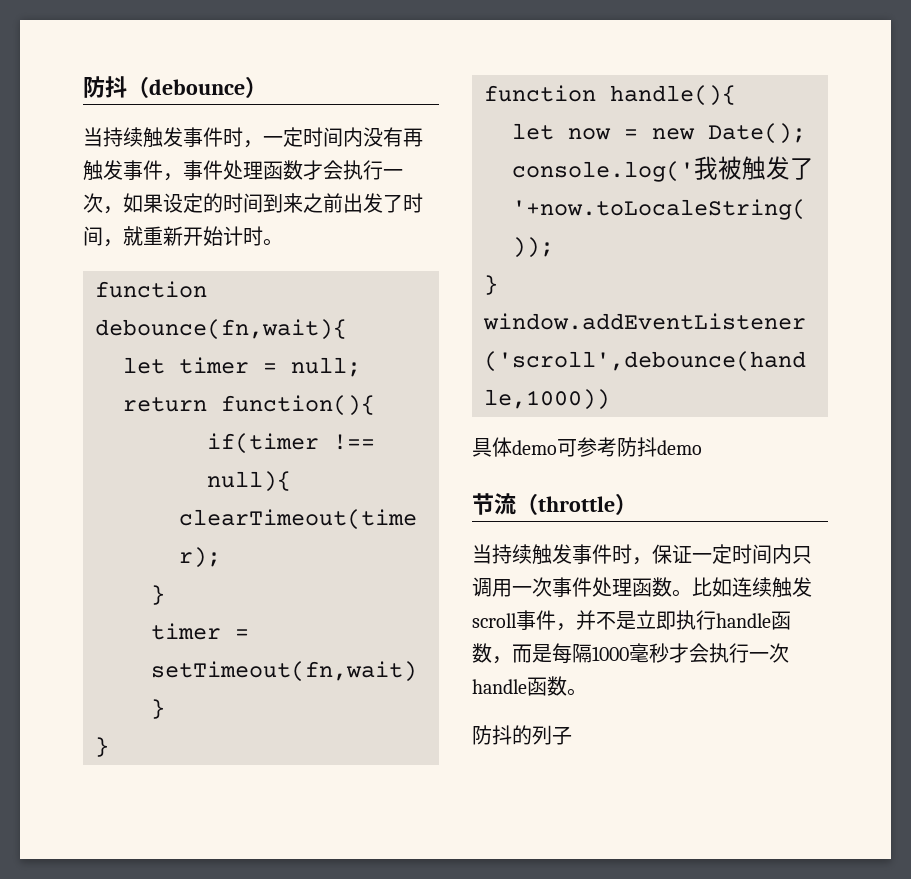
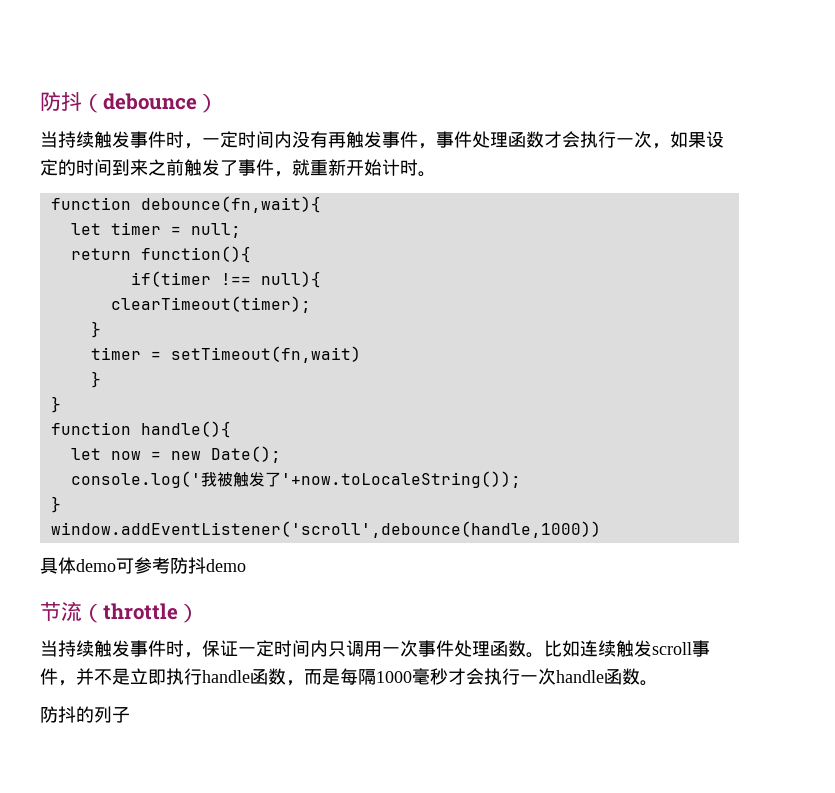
[343,193,423,213] [83,226,103,246] 出发了时间 -> [184,159,274,176] 触发了事件

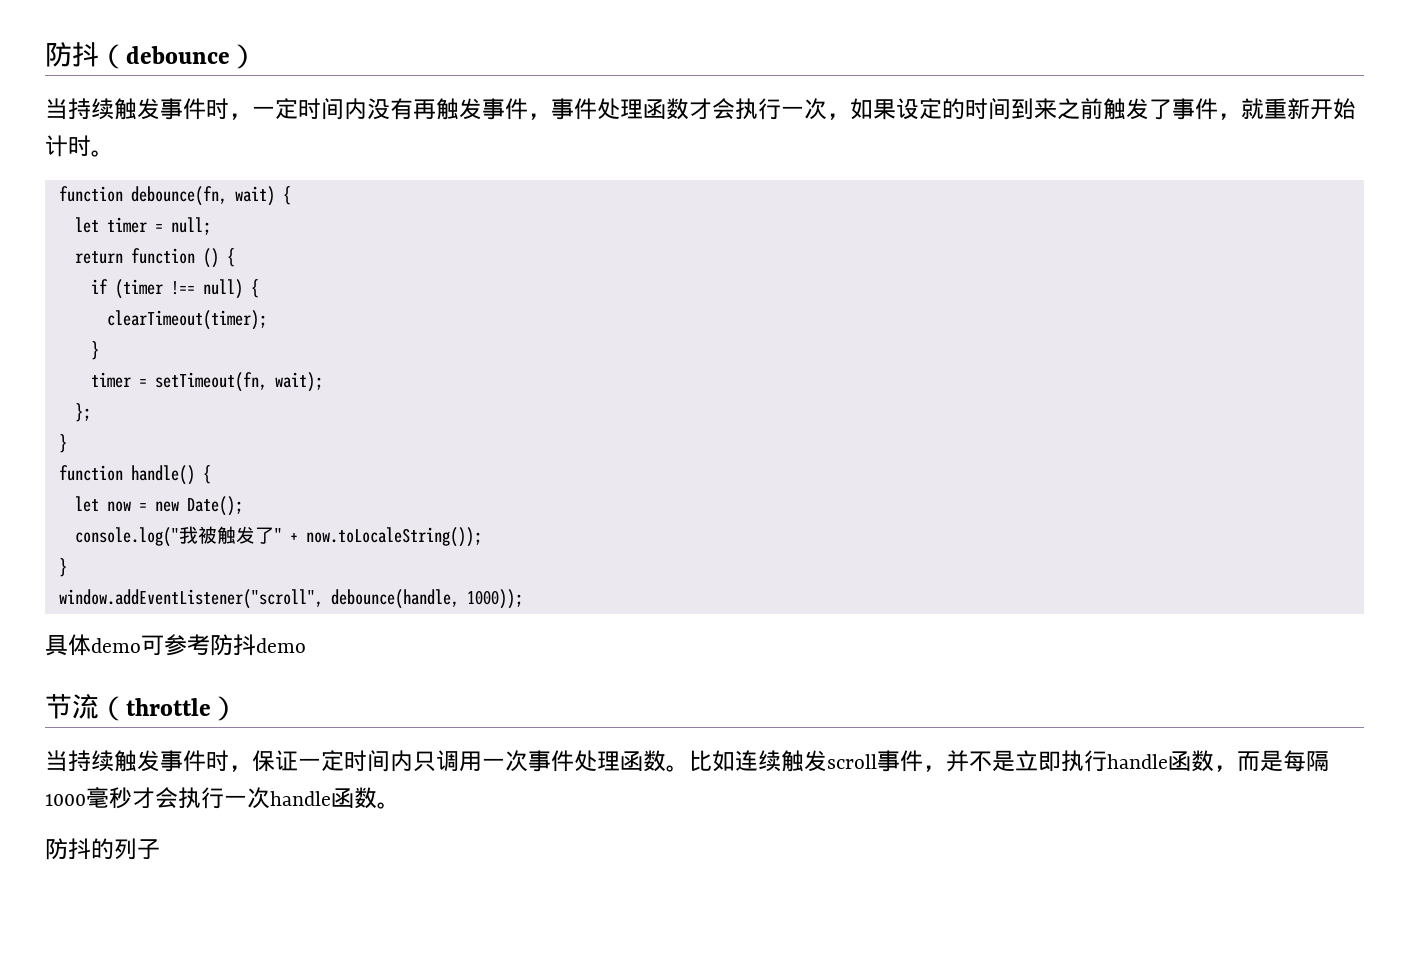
[140,196,321,213] debounce(fn,wait){ -> [130,186,291,206] debounce(fn, wait) {
[140,246,251,263] [130,271,321,288] function(){ // if(timer !== null){ -> [130,248,235,268] [90,279,259,299] function () { // if (timer !== null) {
[170,346,361,363] [90,371,101,388] setTimeout(fn,wait) // } -> [154,372,323,392] [74,403,91,422] setTimeout(fn, wait); // };
[140,421,231,438] handle(){ -> [130,465,211,485] handle() {
[70,471,201,488] console.log(' -> [74,527,179,547] console.log("
[280,471,521,488] [50,496,61,513] [50,521,601,538] '+now.toLocaleString()); // } // window.addEventListener('scroll',debounce(handle,1000)) -> [273,527,482,547] [58,558,67,577] [58,589,523,609] " + now.toLocaleString()); // } // window.addEventListener("scroll", debounce(handle, 1000));

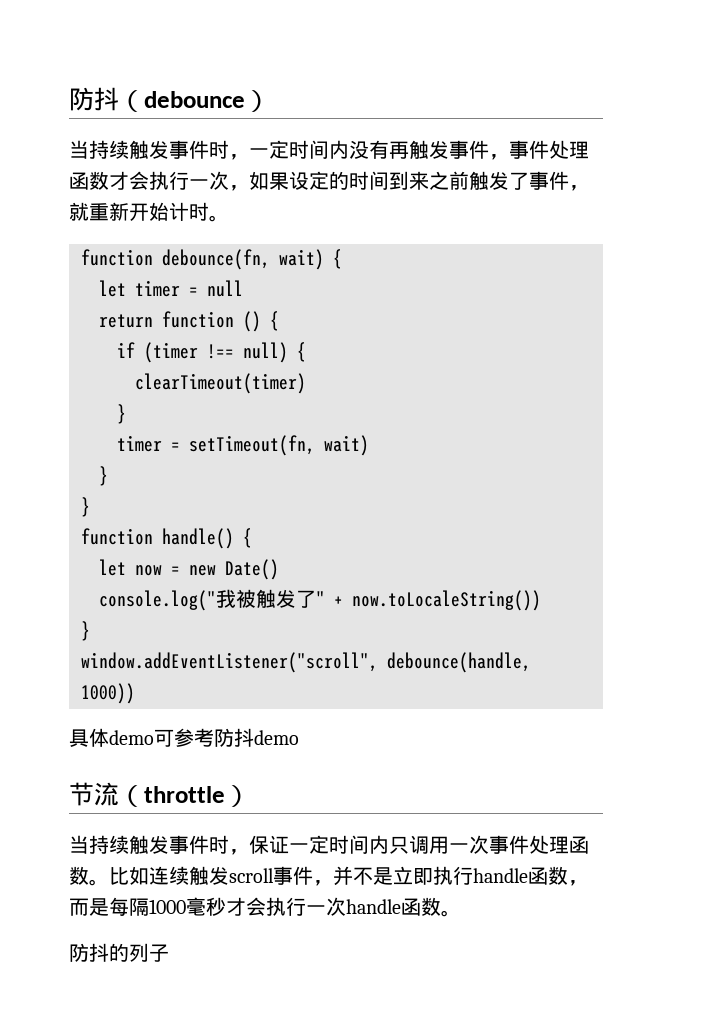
[170,217,211,235] null; -> [207,280,243,297] null
[106,310,267,330] clearTimeout(timer); -> [135,373,306,394] clearTimeout(timer)
[274,372,323,392] [74,403,91,422] wait); // }; -> [324,435,369,456] [99,466,108,486] wait) // }
[186,496,243,516] Date(); -> [225,559,279,580] Date()
[305,527,482,547] now.toLocaleString()); -> [352,590,541,611] now.toLocaleString())
[466,589,523,609] 1000)); -> [81,683,135,704] 1000))

